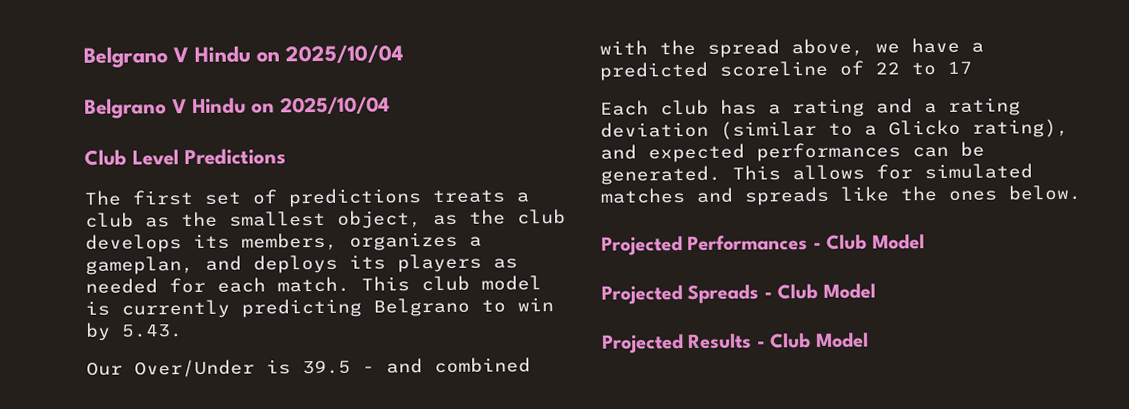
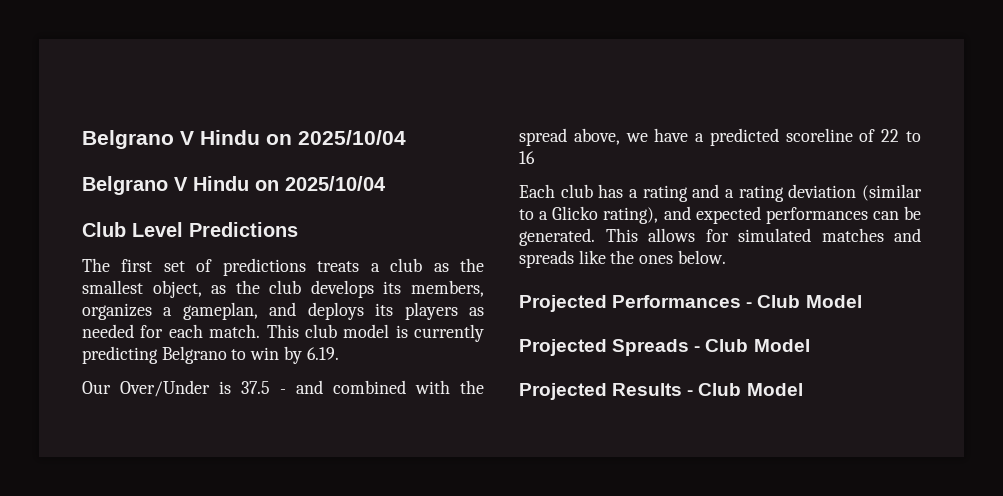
[121,324,183,338] 5.43. -> [306,347,339,360] 6.19.
[302,359,351,375] 39.5 -> [241,381,270,394] 37.5
[947,61,972,74] 17 -> [519,151,535,164] 16

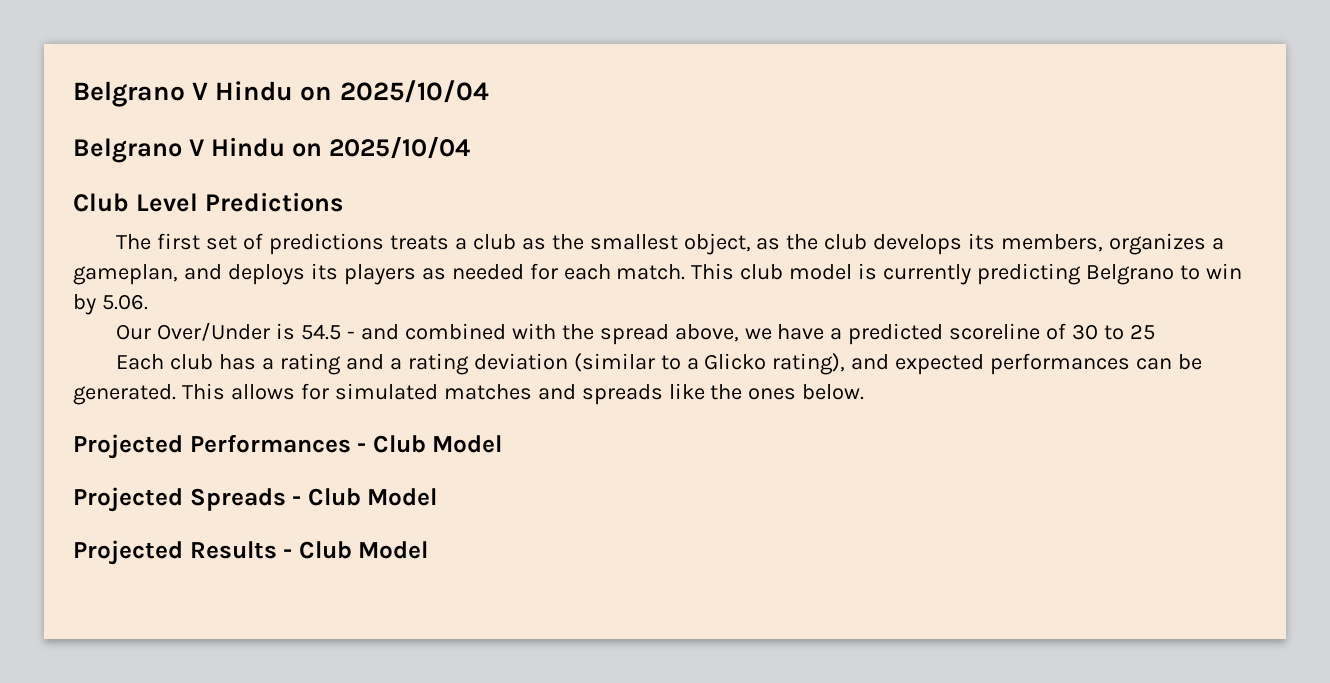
[306,347,339,360] 6.19. -> [101,294,148,310] 5.06.
[241,381,270,394] 37.5 -> [301,324,342,340] 54.5
[881,129,921,142] [519,151,535,164] 22 to 16 -> [1072,324,1156,340] 30 to 25

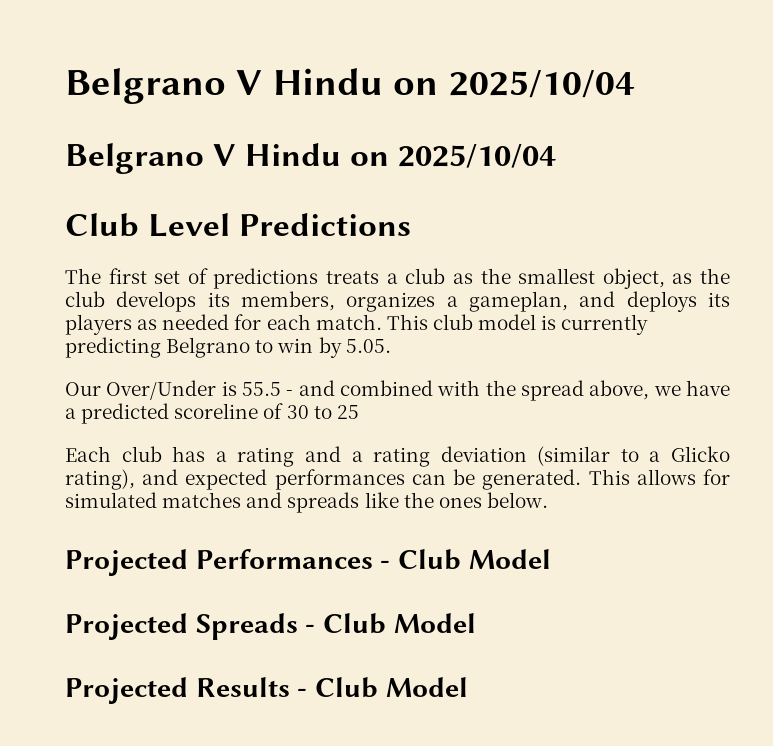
[101,294,148,310] 5.06. -> [345,339,391,353] 5.05.
[301,324,342,340] 54.5 -> [242,382,281,396] 55.5

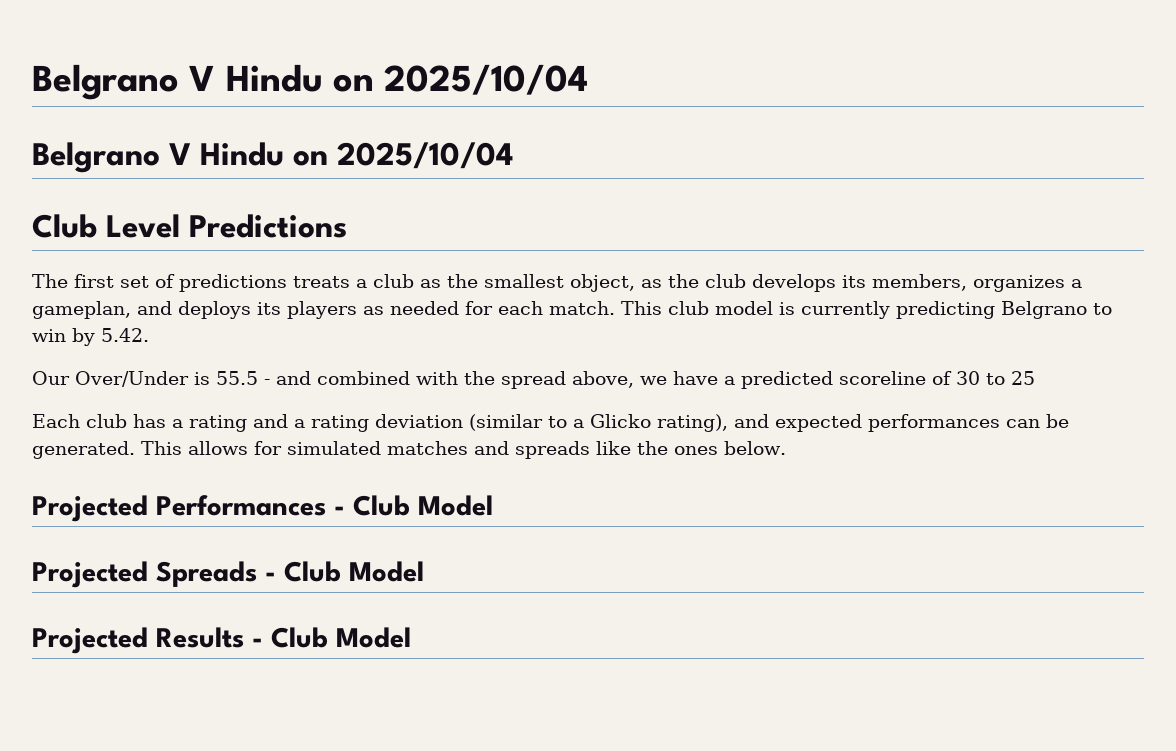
[345,339,391,353] 5.05. -> [101,328,149,342] 5.42.

